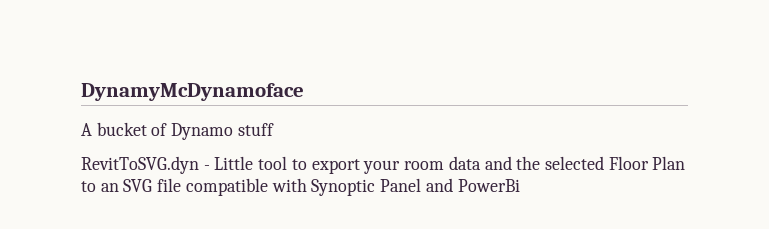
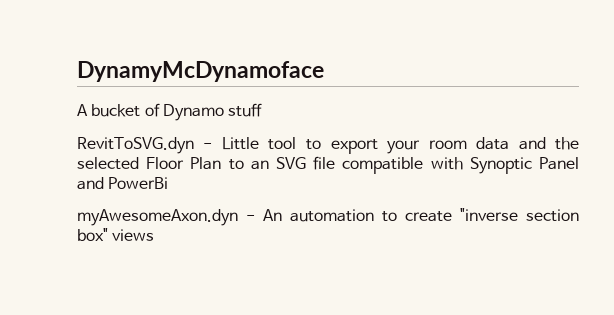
(520, 185) none -> [77,208,579,226] [77,228,155,241] // myAwesomeAxon.dyn - An automation to create "inverse section box" views

